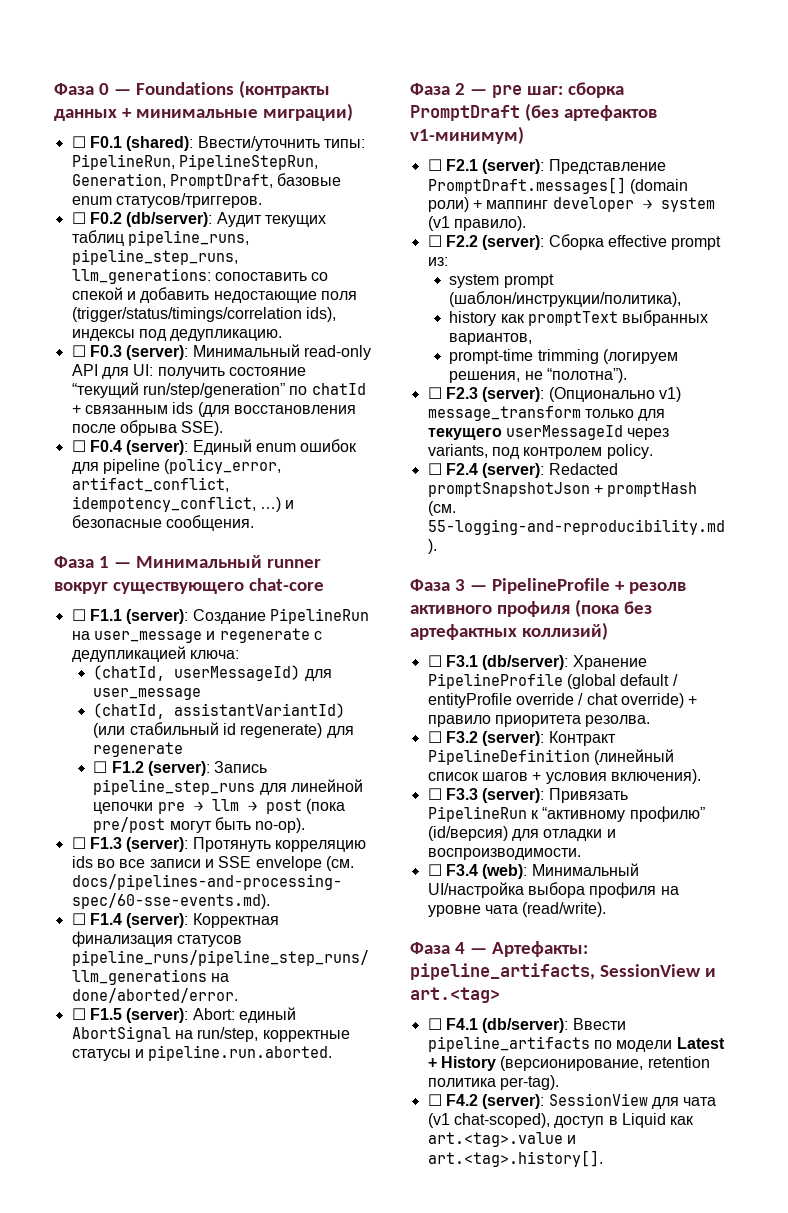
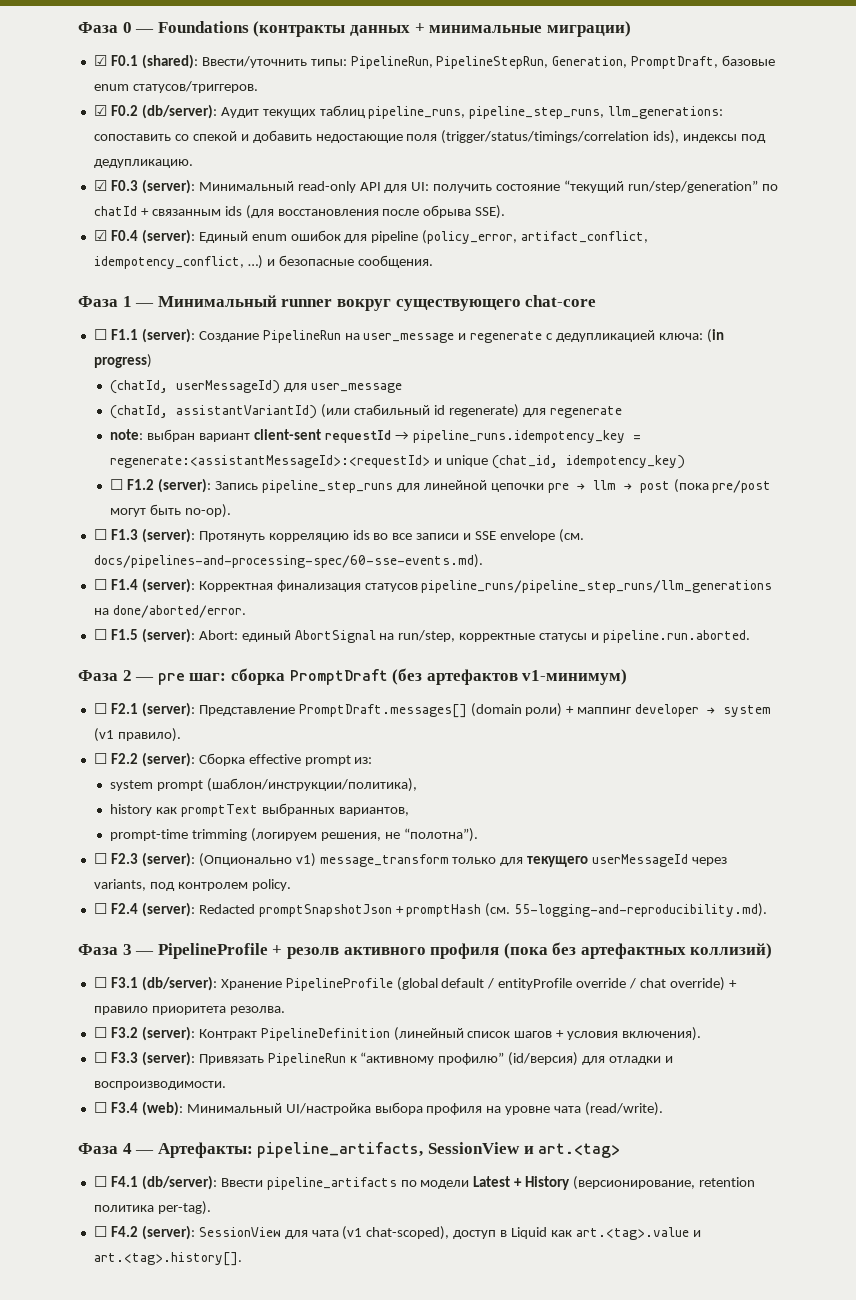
[71,136,86,148] ☐ -> [93,55,107,66] ☑
[71,212,86,224] ☐ -> [93,105,107,116] ☑
[71,345,86,357] ☐ -> [93,180,107,191] ☑
[71,440,86,452] ☐ -> [93,230,107,241] ☑
(239, 654) none -> [706,329,724,343] [93,354,152,368] (in progress)
(184, 749) none -> [110,429,641,443] [110,455,686,469] // note: выбран вариант client-sent requestId → pipeline_runs.idempotency_key = regenerate:<assistantMessageId>:<requestId> и unique (chat_id, idempotency_key)

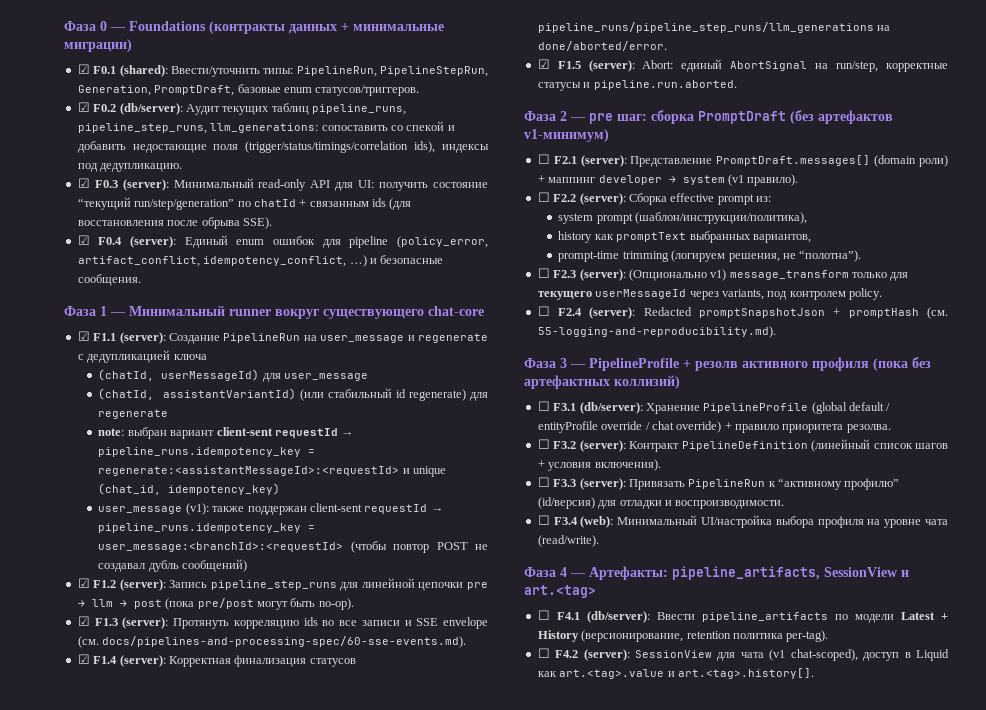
[93,329,107,340] ☐ -> [77,331,90,341] ☑
[659,329,724,343] [93,354,152,368] ключа: (in progress) -> [173,354,207,360] ключа
[110,479,124,490] ☐ -> [98,503,444,515] [98,523,316,533] [98,541,489,553] [98,559,248,572] [77,578,90,588] user_message (v1): также поддержан client-sent requestId → pipeline_runs.idempotency_key = user_message:<branchId>:<requestId> (чтобы повтор POST не создавал дубль сообщений) // ☑
[93,529,107,540] ☐ -> [77,616,90,626] ☑
[93,579,107,590] ☐ -> [77,654,90,664] ☑
[93,629,107,640] ☐ -> [537,59,550,69] ☑

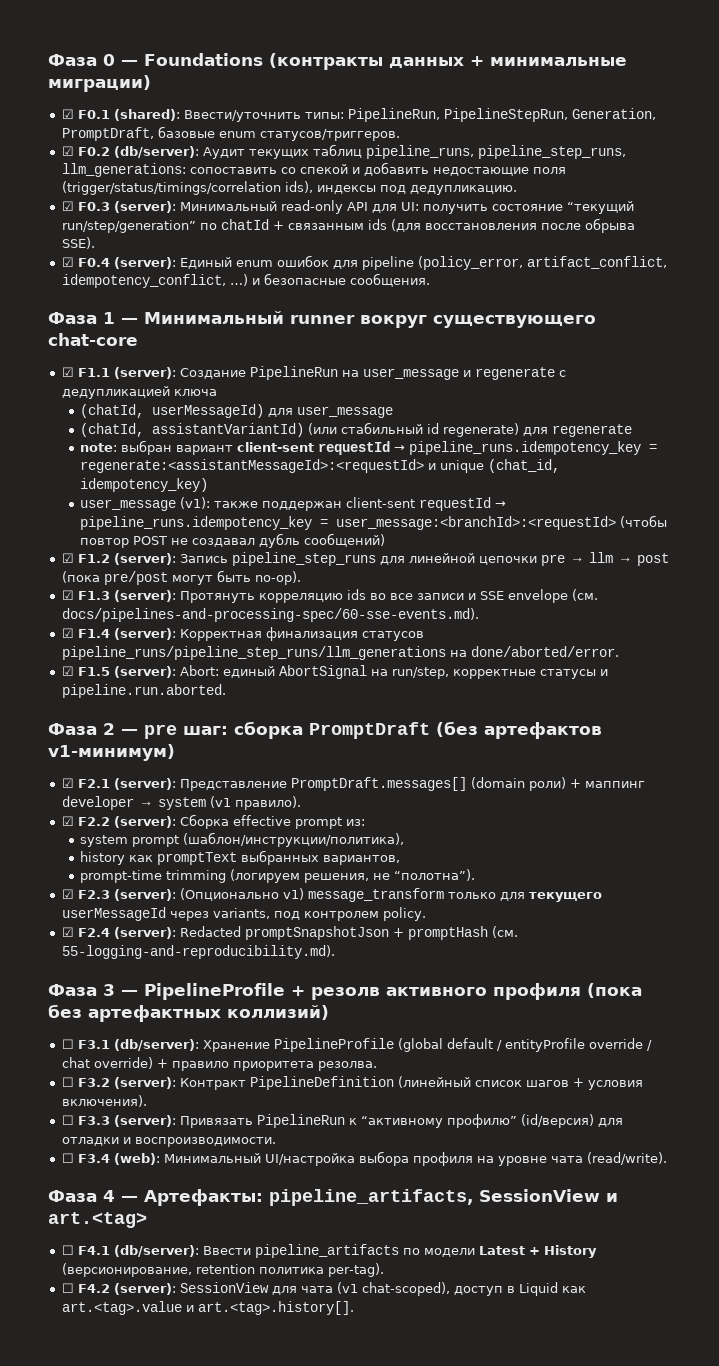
[537,154,550,164] ☐ -> [61,778,74,788] ☑
[537,192,550,202] ☐ -> [61,816,74,826] ☑
[537,268,550,278] ☐ -> [61,889,74,899] ☑
[537,306,550,316] ☐ -> [61,927,74,937] ☑

